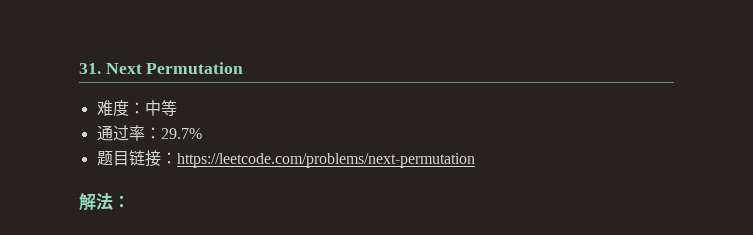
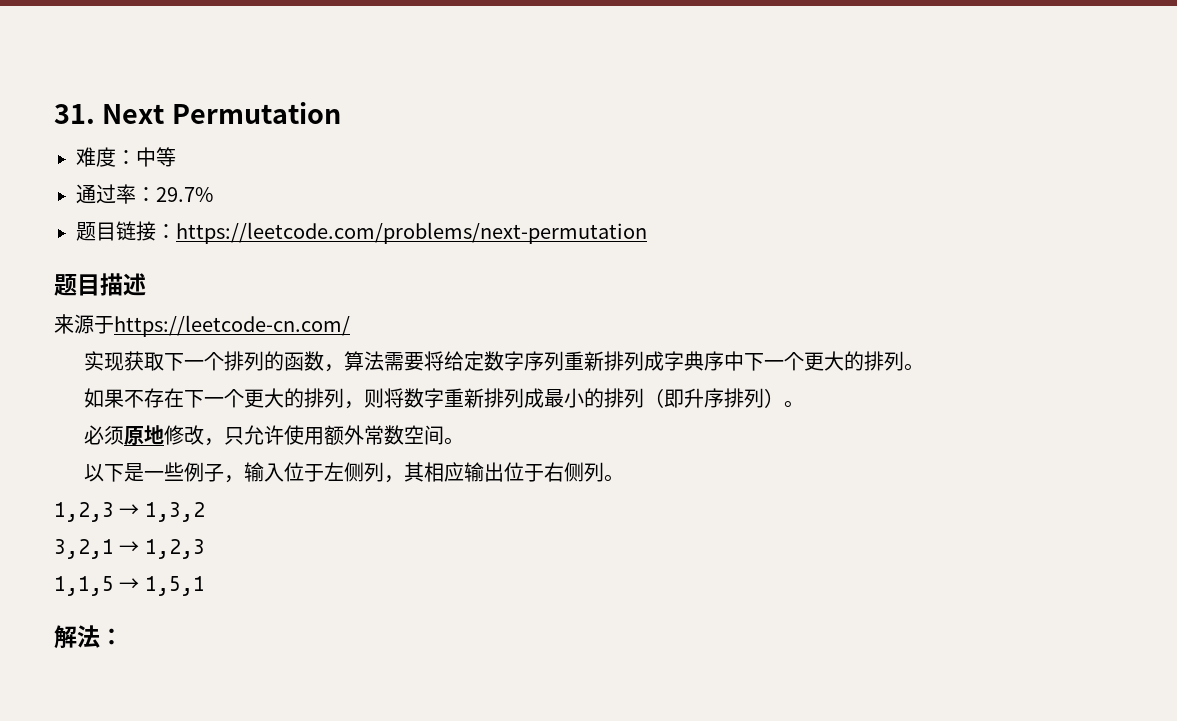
(475, 160) none -> [54,273,146,296] [54,314,350,337] [83,351,924,372] [83,388,804,409] [83,425,464,446] [83,462,624,483] [54,502,205,522] [54,539,205,559] [54,576,205,596] // 题目描述 // 来源于https://leetcode-cn.com/ // 实现获取下一个排列的函数，算法需要将给定数字序列重新排列成字典序中下一个更大的排列。 // 如果不存在下一个更大的排列，则将数字重新排列成最小的排列（即升序排列）。 // 必须原地修改，只允许使用额外常数空间。 // 以下是一些例子，输入位于左侧列，其相应输出位于右侧列。 // 1,2,3 → 1,3,2 // 3,2,1 → 1,2,3 // 1,1,5 → 1,5,1

